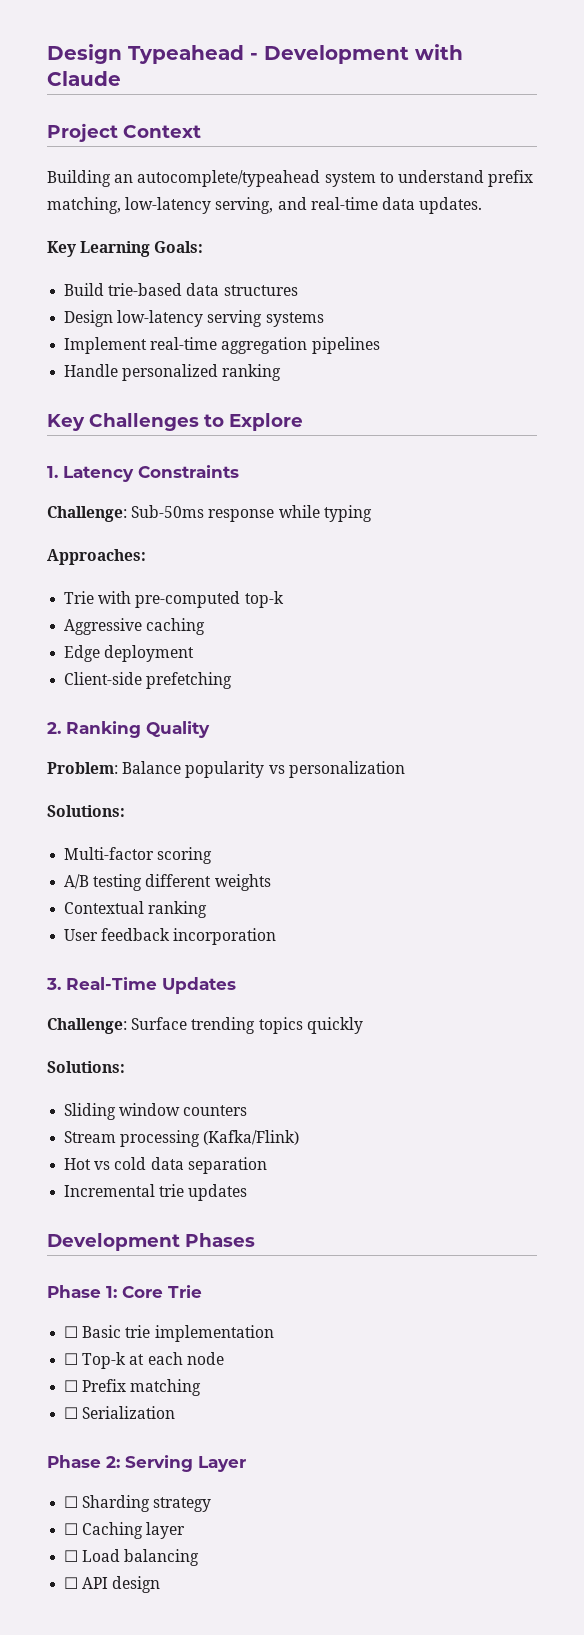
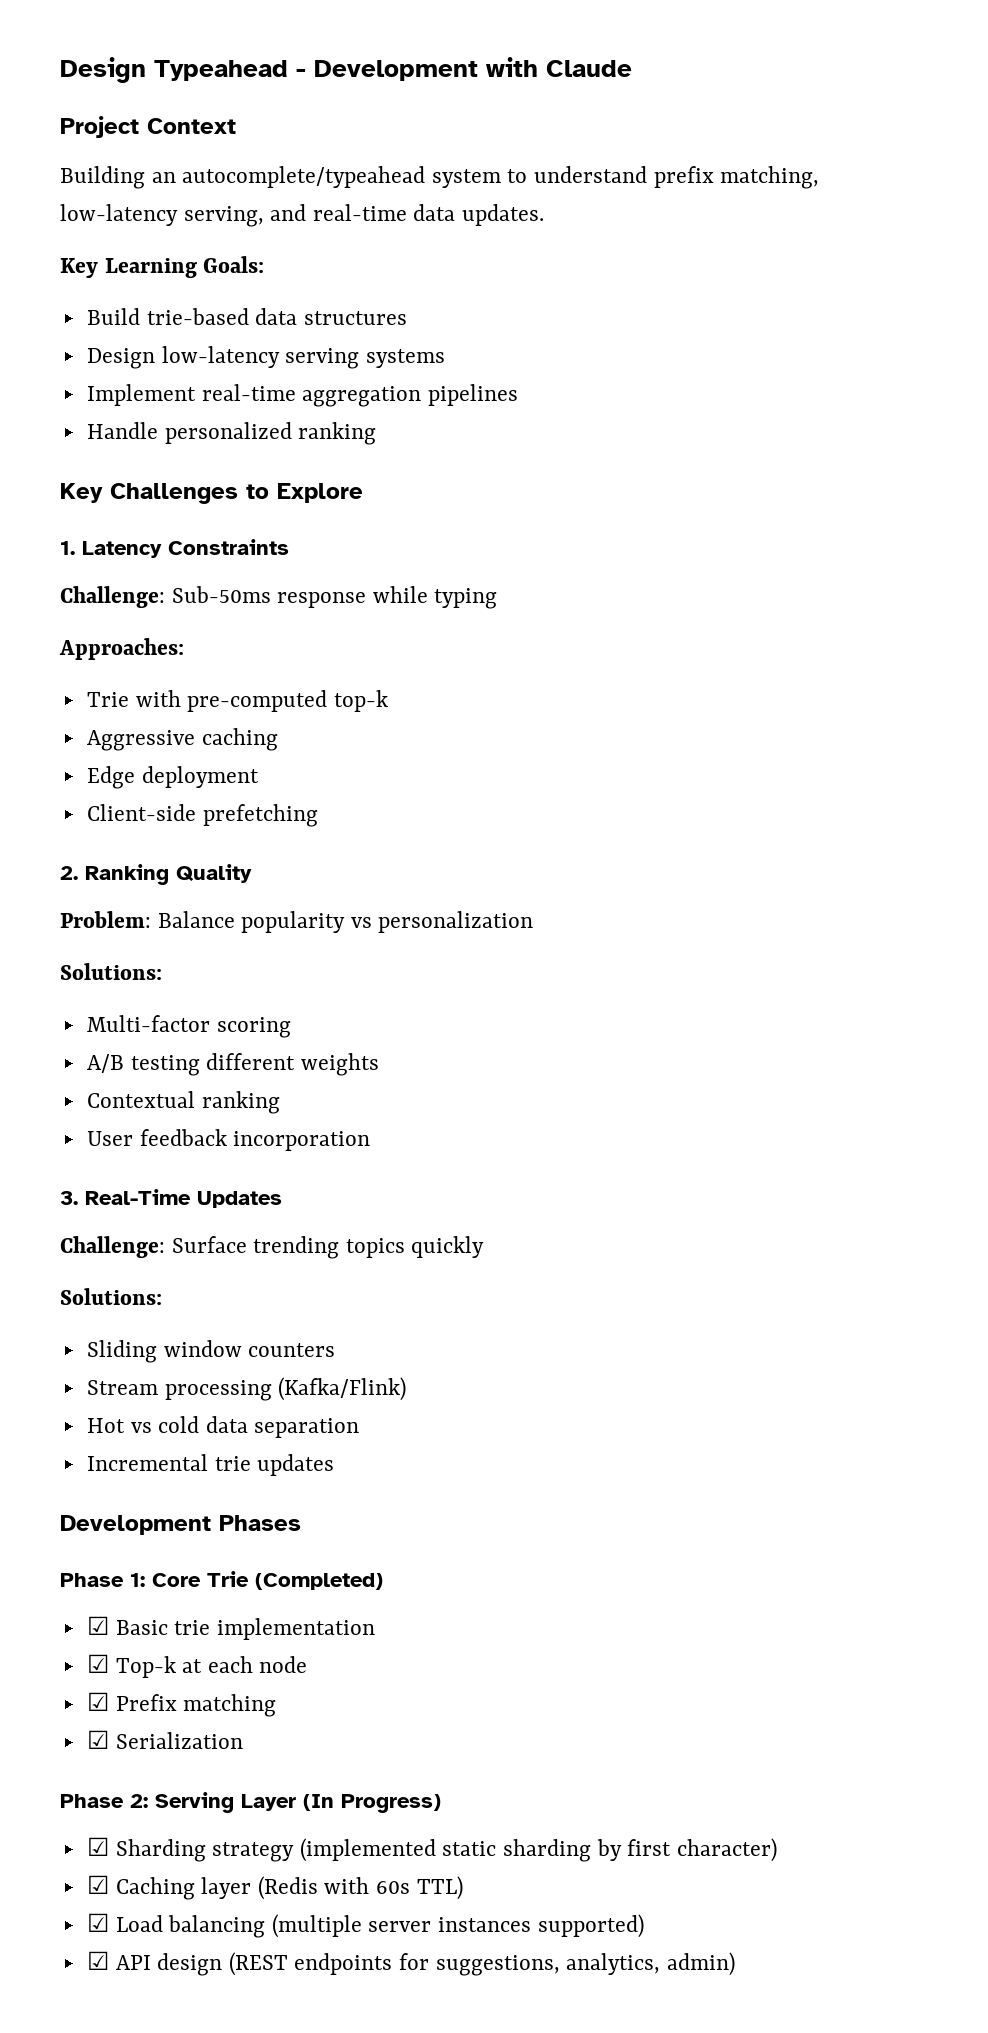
[64,1326,79,1338] // ☐ -> [255,1573,383,1590] [86,1616,109,1635] (Completed) // ☑
[64,1353,79,1365] ☐ -> [86,1654,109,1673] ☑
[64,1380,79,1392] ☐ -> [86,1692,109,1711] ☑
[64,1407,79,1419] ☐ -> [86,1730,109,1749] ☑
[64,1496,79,1508] // ☐ -> [303,1794,441,1813] [86,1837,109,1856] (In Progress) // ☑
[64,1522,186,1539] [64,1549,200,1566] [64,1576,161,1593] // ☐ Caching layer // ☐ Load balancing // ☐ API design -> [299,1838,777,1862] [86,1875,463,1900] [86,1913,644,1938] [86,1951,735,1976] (implemented static sharding by first character) // ☑ Caching layer (Redis with 60s TTL) // ☑ Load balancing (multiple server instances supported) // ☑ API design (REST endpoints for suggestions, analytics, admin)

